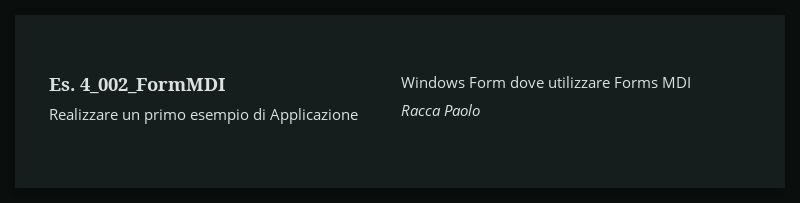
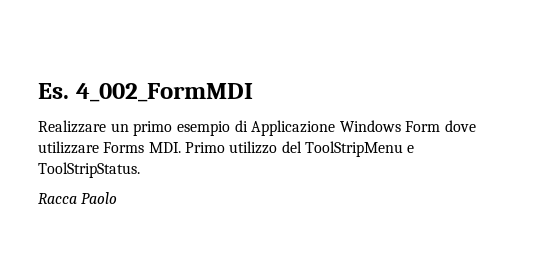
[662,77,692,88] MDI -> [148,141,415,157] [38,162,140,178] MDI. Primo utilizzo del ToolStripMenu e ToolStripStatus.

